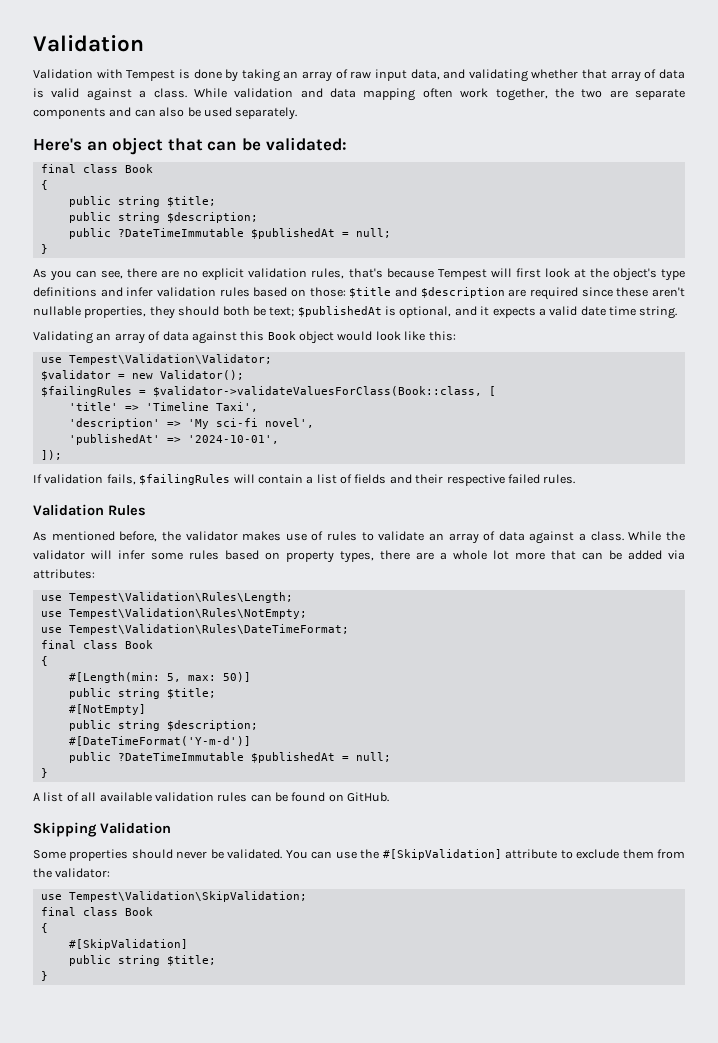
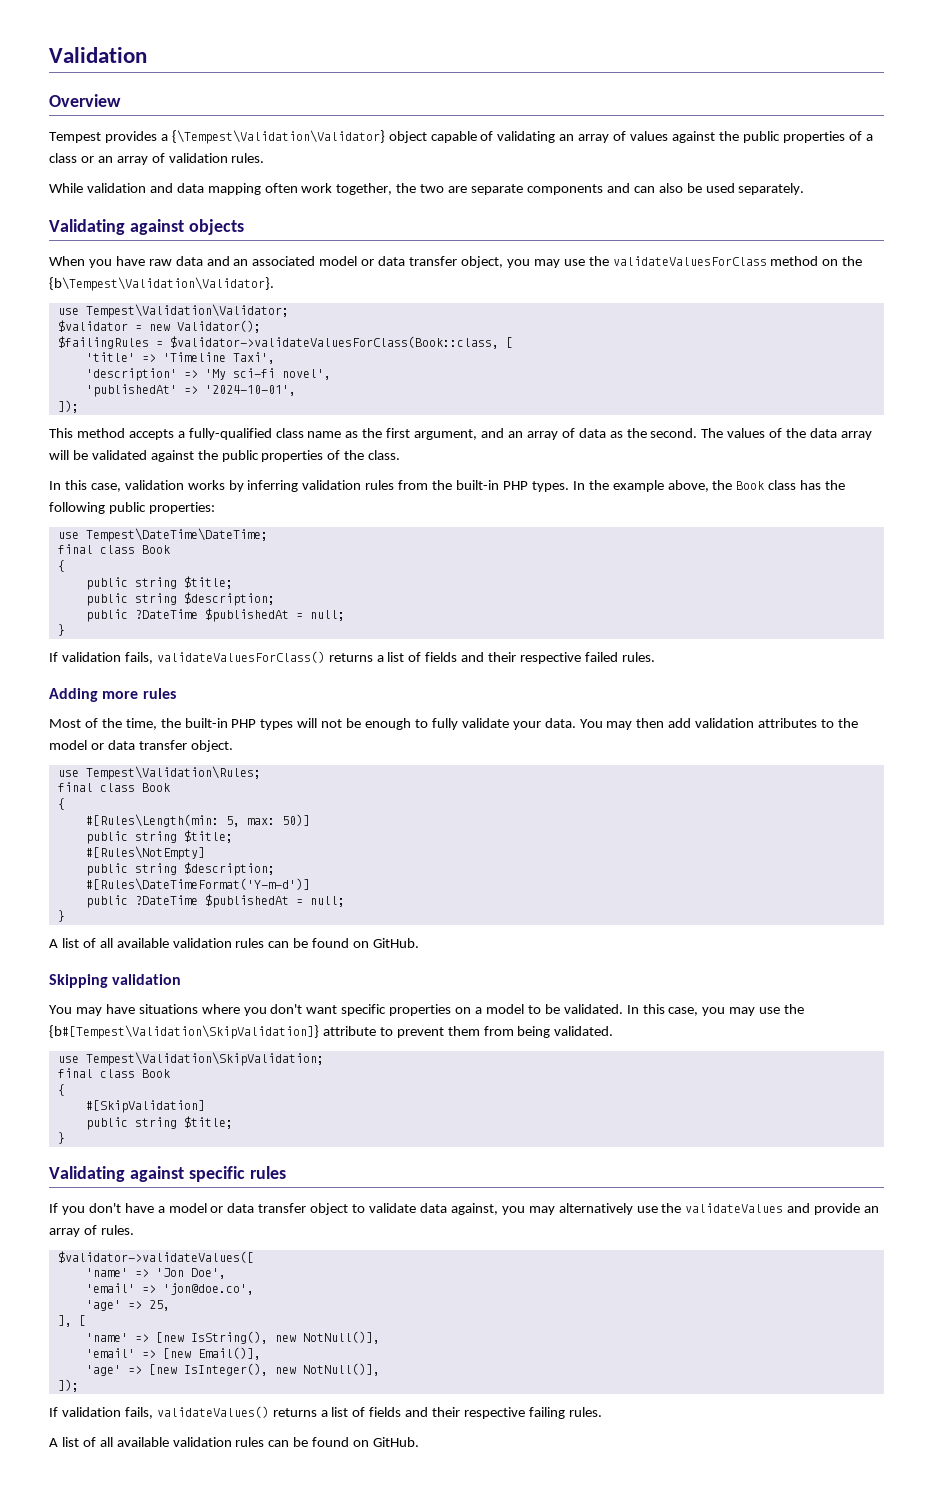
[33,35,144,52] [33,69,686,82] [33,88,187,101] Validation // Validation with Tempest is done by taking an array of raw input data, and validating whether that array of data is valid against a class. -> [49,47,147,63] [49,94,121,107] [49,130,873,144] [49,153,265,165] Validation // Overview // Tempest provides a {\Tempest\Validation\Validator} object capable of validating an array of values against the public properties of a class or an array of validation rules. //
[33,137,347,155] [40,164,153,173] [40,180,48,190] [68,196,216,207] [68,212,258,223] [68,228,391,239] [40,244,48,254] [33,268,685,281] [33,287,685,300] [33,306,678,319] [33,331,456,344] Here's an object that can be validated: // final class Book // { // public string $title; // public string $description; // public ?DateTimeImmutable $publishedAt = null; // } // As you can see, there are no explicit validation rules, that's because Tempest will first look at the object's type definitions and infer validation rules based on those: $title and $description are required since these aren't nullable properties, they should both be text; $publishedAt is optional, and it expects a valid date time string. // Validating an array of data against this Book object would look like this: -> [49,219,244,235] [49,256,863,268] [49,277,274,291] Validating against objects // When you have raw data and an associated model or data transfer object, you may use the validateValuesForClass method on the {b\Tempest\Validation\Validator}.
[33,474,303,485] // If validation fails, $failingRules will contain -> [49,428,872,440] [49,450,401,462] [49,480,846,492] [49,502,215,514] [57,528,268,542] [57,544,170,554] [57,560,65,572] [85,576,233,590] [85,592,275,606] [85,608,345,622] [57,624,65,636] [49,651,373,664] // This method accepts a fully-qualified class name as the first argument, and an array of data as the second. The values of the data array will be validated against the public properties of the class. // In this case, validation works by inferring validation rules from the built-in PHP types. In the example above, the Book class has the following public properties: // use Tempest\DateTime\DateTime; // final class Book // { // public string $title; // public string $description; // public ?DateTime $publishedAt = null; // } // If validation fails, validateValuesForClass() returns
[33,504,146,516] [33,531,686,544] [33,550,685,563] [33,569,95,579] [40,592,293,603] [40,608,307,619] [40,624,349,635] [40,640,153,649] [40,656,48,666] [68,672,160,683] Validation Rules // As mentioned before, the validator makes use of rules to validate an array of data against a class. While the validator will infer some rules based on property types, there are a whole lot more that can be added via attributes: // use Tempest\Validation\Rules\Length; // use Tempest\Validation\Rules\NotEmpty; // use Tempest\Validation\Rules\DateTimeFormat; // final class Book // { // #[Length(min: -> [49,688,176,702] [49,718,858,730] [49,740,233,752] [57,766,261,780] [57,782,170,792] [57,798,65,810] [85,814,219,827] Adding more rules // Most of the time, the built-in PHP types will not be enough to fully validate your data. You may then add validation attributes to the model or data transfer object. // use Tempest\Validation\Rules; // final class Book // { // #[Rules\Length(min:
[68,704,146,715] [68,720,258,731] [68,736,251,746] [68,752,244,763] #[NotEmpty] // public string $description; // #[DateTimeFormat('Y-m-d')] // public ?DateTimeImmutable -> [85,846,205,860] [85,862,275,876] [85,878,310,891] [85,895,198,908] #[Rules\NotEmpty] // public string $description; // #[Rules\DateTimeFormat('Y-m-d')] // public ?DateTime
[100,822,171,834] [33,849,502,861] Validation // Some properties should never be validated. You can use the #[SkipValidation] -> [112,974,182,985] [49,1004,805,1016] [49,1025,319,1039] validation // You may have situations where you don't want specific properties on a model to be validated. In this case, you may use the {b#[Tempest\Validation\SkipValidation]}
[576,849,620,859] exclude -> [396,1027,444,1038] prevent
[33,868,111,878] the validator: -> [517,1026,614,1038] being validated.
(48, 976) none -> [49,1166,286,1182] [49,1203,880,1215] [49,1225,134,1237] [57,1251,254,1263] [85,1268,226,1279] [85,1283,254,1295] [85,1300,170,1311] [57,1315,86,1327] [85,1331,380,1344] [85,1347,261,1360] [85,1363,380,1376] [57,1379,79,1392] [49,1406,602,1419] [49,1437,420,1447] // Validating against specific rules // If you don't have a model or data transfer object to validate data against, you may alternatively use the validateValues and provide an array of rules. // $validator->validateValues([ // 'name' => 'Jon Doe', // 'email' => 'jon@doe.co', // 'age' => 25, // ], [ // 'name' => [new IsString(), new NotNull()], // 'email' => [new Email()], // 'age' => [new IsInteger(), new NotNull()], // ]); // If validation fails, validateValues() returns a list of fields and their respective failing rules. // A list of all available validation rules can be found on GitHub.

